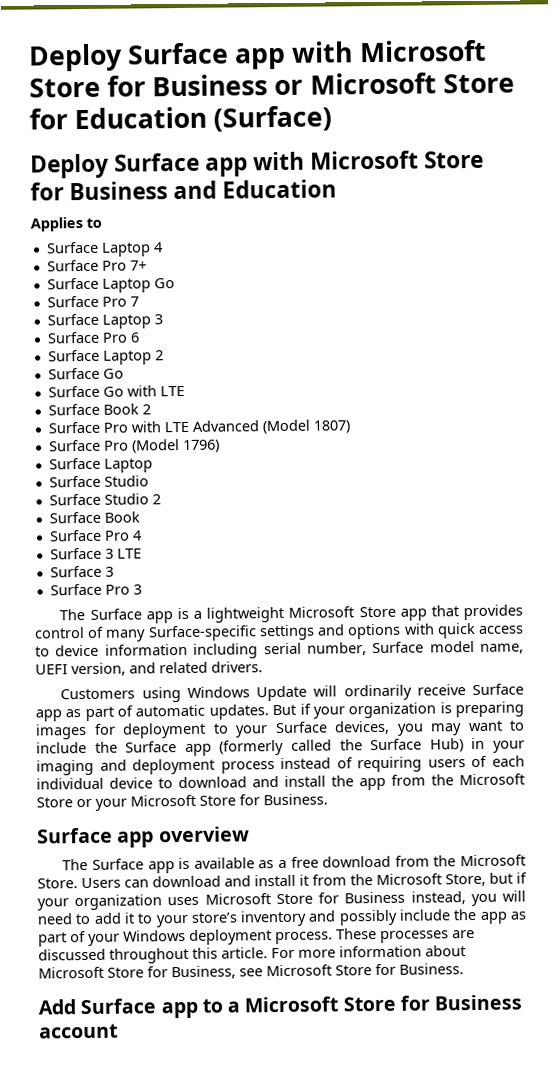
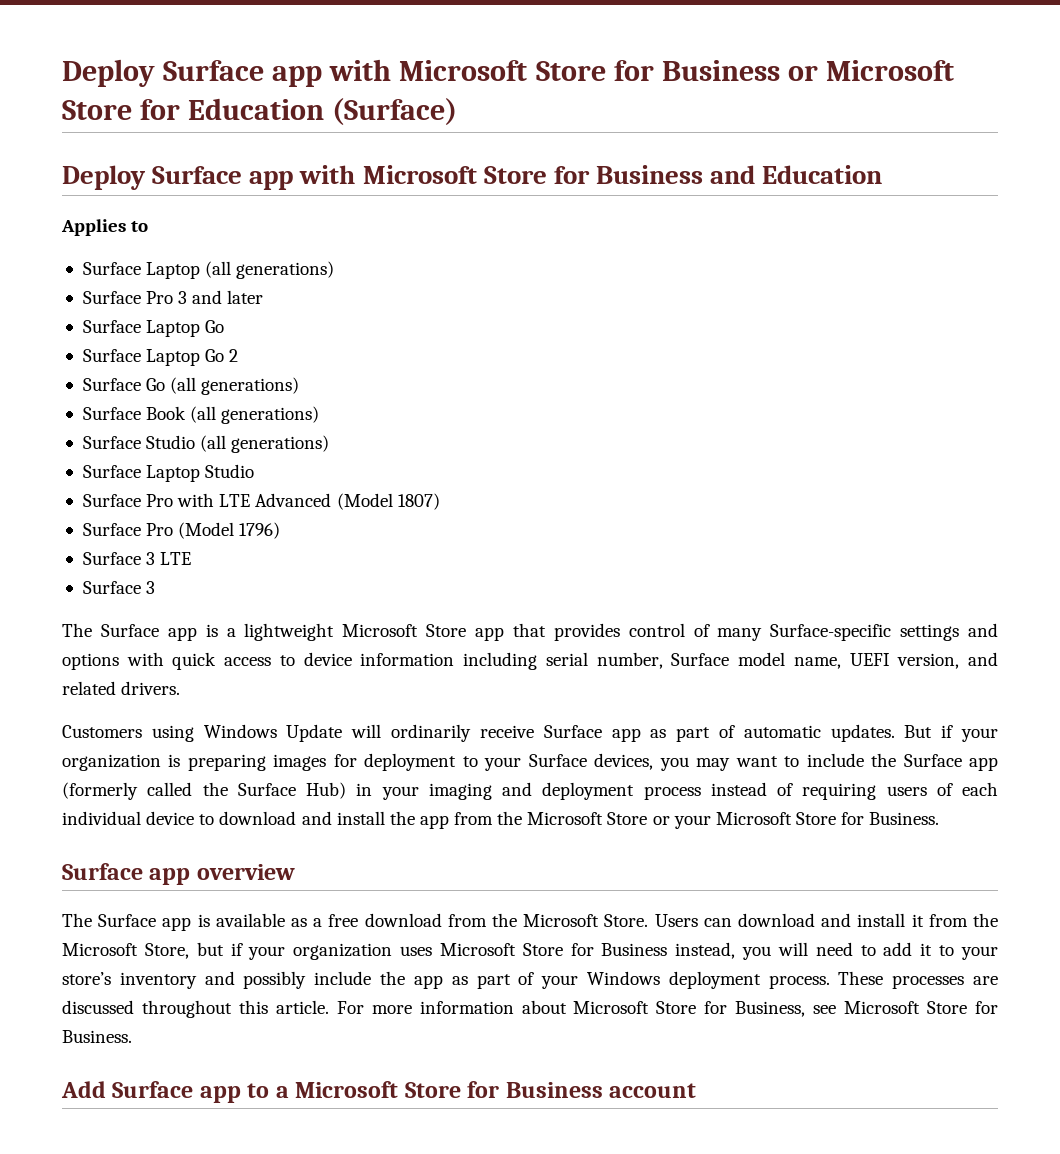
[153,242,163,253] [46,259,147,272] [46,277,175,293] [46,295,139,308] [46,313,163,329] [46,331,140,344] [47,349,164,365] [47,367,124,380] [47,385,185,398] [47,403,151,416] 4 // Surface Pro 7+ // Surface Laptop Go // Surface Pro 7 // Surface Laptop 3 // Surface Pro 6 // Surface Laptop 2 // Surface Go // Surface Go with LTE // Surface Book 2 -> [205,261,335,279] [82,290,264,304] [82,320,225,337] [82,349,239,366] [82,377,300,395] [82,406,320,424] [82,435,330,453] [82,464,255,482] (all generations) // Surface Pro 3 and later // Surface Laptop Go // Surface Laptop Go 2 // Surface Go (all generations) // Surface Book (all generations) // Surface Studio (all generations) // Surface Laptop Studio
[48,457,153,473] [48,475,149,488] [48,493,161,506] [48,511,140,524] [48,529,142,542] // Surface Laptop // Surface Studio // Surface Studio 2 // Surface Book // Surface Pro 4 -> (281, 530) none
[49,583,142,596] // Surface Pro 3 -> (156, 587) none

